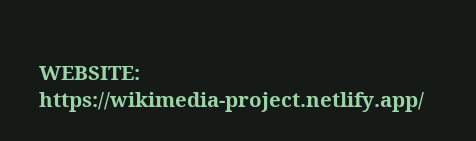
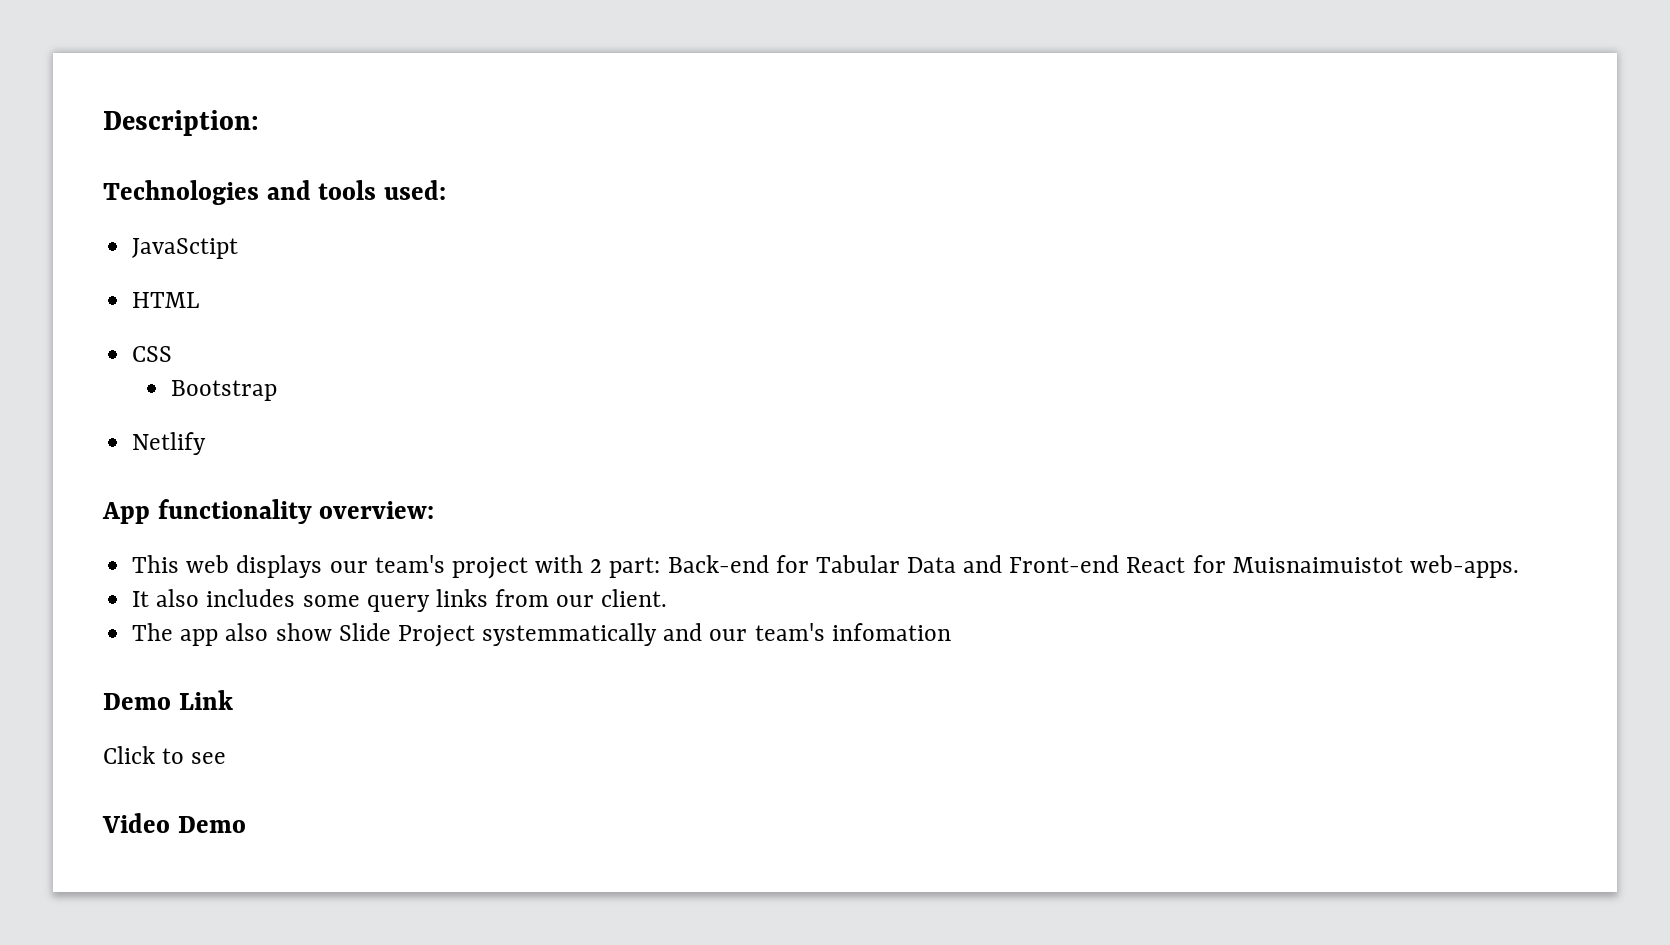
[39,66,140,80] [39,92,424,112] WEBSITE: https://wikimedia-project.netlify.app/ -> [103,110,259,136] [103,180,447,205] [132,238,239,259] [132,292,200,308] [132,346,173,362] [170,380,277,401] [132,432,207,455] [102,499,435,524] [132,555,1519,579] [132,589,668,612] [132,623,951,647] [103,690,233,710] [103,746,227,764] [102,813,246,833] Description: // Technologies and tools used: // JavaSctipt // HTML // CSS // Bootstrap // Netlify // App functionality overview: // This web displays our team's project with 2 part: Back-end for Tabular Data and Front-end React for Muisnaimuistot web-apps. // It also includes some query links from our client. // The app also show Slide Project systemmatically and our team's infomation // Demo Link // Click to see // Video Demo

